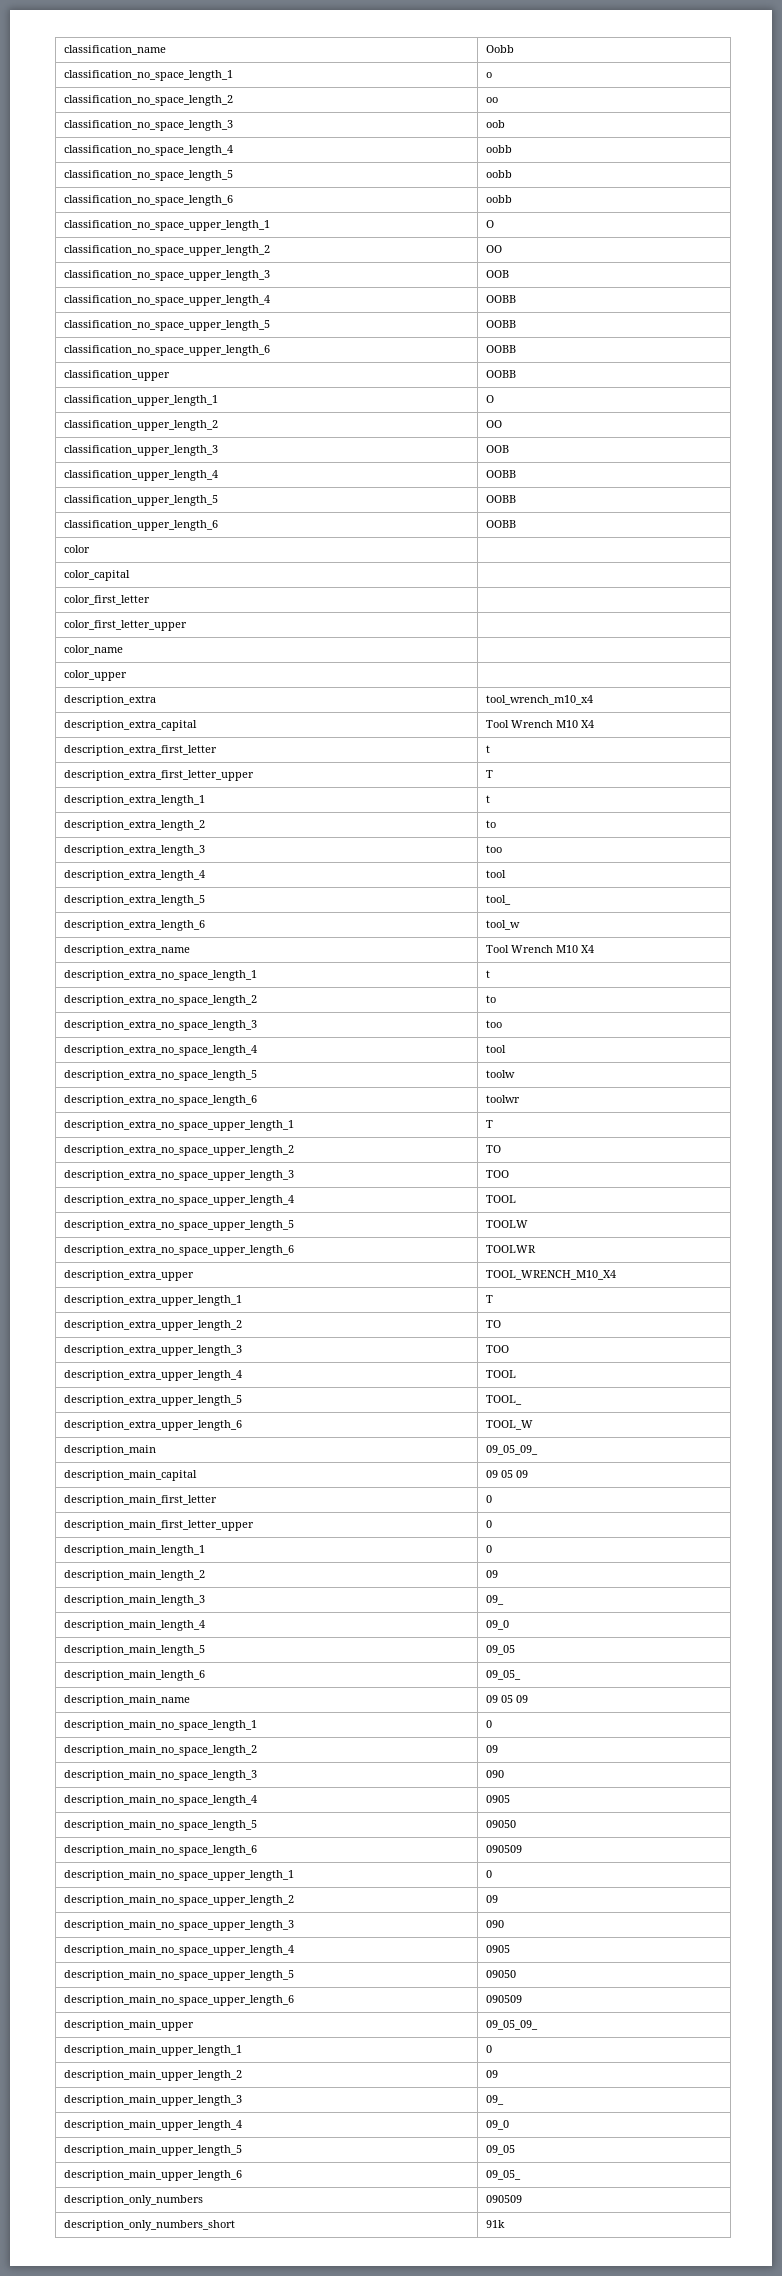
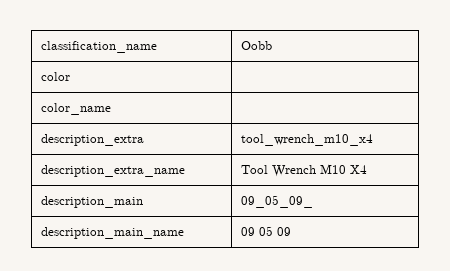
[63,70,233,81] [485,72,492,78] [63,95,233,106] [485,97,498,103] [63,120,233,131] [485,120,505,128] [63,145,233,156] [485,145,512,153] [63,170,233,181] [485,170,512,178] [63,195,233,206] [485,195,512,203] [63,220,270,231] [485,220,494,228] [63,245,270,256] [485,245,502,253] [63,270,270,281] [485,270,509,278] [63,295,270,306] [485,295,516,303] [63,320,270,331] [485,320,516,328] [63,345,270,356] [485,345,516,353] [63,370,170,381] [485,370,516,378] [63,395,218,406] [485,395,494,403] [63,420,218,431] [485,420,502,428] [63,445,218,456] [485,445,509,453] [63,470,218,481] [485,470,516,478] [63,495,218,506] [485,495,516,503] [63,520,218,531] [485,520,516,528] [63,545,90,553] [63,570,130,581] [63,595,150,605] [63,620,187,631] classification_no_space_length_1 | o // classification_no_space_length_2 | oo // classification_no_space_length_3 | oob // classification_no_space_length_4 | oobb // classification_no_space_length_5 | oobb // classification_no_space_length_6 | oobb // classification_no_space_upper_length_1 | O // classification_no_space_upper_length_2 | OO // classification_no_space_upper_length_3 | OOB // classification_no_space_upper_length_4 | OOBB // classification_no_space_upper_length_5 | OOBB // classification_no_space_upper_length_6 | OOBB // classification_upper | OOBB // classification_upper_length_1 | O // classification_upper_length_2 | OO // classification_upper_length_3 | OOB // classification_upper_length_4 | OOBB // classification_upper_length_5 | OOBB // classification_upper_length_6 | OOBB // color | // color_capital | // color_first_letter | // color_first_letter_upper -> [41,72,71,81] color
[63,670,127,681] // color_upper | -> (112, 109) none
[63,720,197,731] [485,720,594,728] [63,745,217,756] [485,745,490,753] [63,770,254,781] [485,770,493,778] [63,795,205,806] [485,795,490,803] [63,820,205,831] [485,820,496,828] [63,845,205,856] [485,845,502,853] [63,870,205,881] [485,870,506,878] [63,895,205,906] [485,895,511,905] [63,920,205,931] [485,920,520,930] // description_extra_capital | Tool Wrench M10 X4 // description_extra_first_letter | t // description_extra_first_letter_upper | T // description_extra_length_1 | t // description_extra_length_2 | to // description_extra_length_3 | too // description_extra_length_4 | tool // description_extra_length_5 | tool_ // description_extra_length_6 | tool_w -> (374, 140) none
[63,970,257,981] [485,970,490,978] [63,995,257,1006] [485,995,496,1003] [63,1020,257,1031] [485,1020,502,1028] [63,1045,257,1056] [485,1045,506,1053] [63,1070,257,1081] [485,1070,515,1078] [63,1095,257,1106] [485,1095,520,1103] [63,1120,294,1131] [485,1120,493,1128] [63,1145,294,1156] [485,1145,501,1153] [63,1170,294,1181] [485,1170,509,1178] [63,1195,294,1206] [485,1195,516,1203] [63,1220,294,1231] [485,1220,528,1228] [63,1245,294,1256] [485,1245,536,1253] [63,1270,194,1281] [485,1270,616,1280] [63,1295,242,1306] [485,1295,493,1303] [63,1320,242,1331] [485,1320,501,1328] [63,1345,242,1356] [485,1345,509,1353] [63,1370,242,1381] [485,1370,516,1378] [63,1395,242,1406] [485,1395,522,1405] [63,1420,242,1431] [485,1420,533,1430] [63,1445,156,1456] [485,1445,538,1455] [63,1470,197,1481] [485,1470,528,1478] [63,1495,217,1506] [485,1495,492,1503] [63,1520,254,1531] [485,1520,492,1528] [63,1545,205,1556] [485,1545,492,1553] [63,1570,205,1581] [485,1570,498,1578] [63,1595,205,1606] [485,1595,504,1605] [63,1620,205,1631] [485,1620,509,1630] [63,1645,205,1656] [485,1645,515,1655] [63,1670,205,1681] [485,1670,521,1680] [63,1695,190,1706] [485,1695,528,1703] [63,1720,257,1731] [485,1720,492,1728] [63,1745,257,1756] [485,1745,498,1753] [63,1770,257,1781] [485,1770,504,1778] [63,1795,257,1806] [485,1795,510,1803] [63,1820,257,1831] [485,1820,516,1828] [63,1845,257,1856] [485,1845,522,1853] [63,1870,294,1881] [485,1870,492,1878] [63,1895,294,1906] [485,1895,498,1903] [63,1920,294,1931] [485,1920,504,1928] [63,1945,294,1956] [485,1945,510,1953] [63,1970,294,1981] [485,1970,516,1978] [63,1995,294,2006] [485,1995,522,2003] [63,2020,194,2031] [485,2020,538,2030] [63,2045,242,2056] [485,2045,492,2053] [63,2070,242,2081] [485,2070,498,2078] [63,2095,242,2106] [485,2095,504,2105] [63,2120,242,2131] [485,2120,509,2130] [63,2145,242,2156] [485,2145,515,2155] [63,2170,242,2181] [485,2170,521,2180] [63,2195,203,2206] [485,2195,522,2203] [63,2220,235,2231] [485,2220,505,2228] description_extra_no_space_length_1 | t // description_extra_no_space_length_2 | to // description_extra_no_space_length_3 | too // description_extra_no_space_length_4 | tool // description_extra_no_space_length_5 | toolw // description_extra_no_space_length_6 | toolwr // description_extra_no_space_upper_length_1 | T // description_extra_no_space_upper_length_2 | TO // description_extra_no_space_upper_length_3 | TOO // description_extra_no_space_upper_length_4 | TOOL // description_extra_no_space_upper_length_5 | TOOLW // description_extra_no_space_upper_length_6 | TOOLWR // description_extra_upper | TOOL_WRENCH_M10_X4 // description_extra_upper_length_1 | T // description_extra_upper_length_2 | TO // description_extra_upper_length_3 | TOO // description_extra_upper_length_4 | TOOL // description_extra_upper_length_5 | TOOL_ // description_extra_upper_length_6 | TOOL_W // description_main | 09_05_09_ // description_main_capital | 09 05 09 // description_main_first_letter | 0 // description_main_first_letter_upper | 0 // description_main_length_1 | 0 // description_main_length_2 | 09 // description_main_length_3 | 09_ // description_main_length_4 | 09_0 // description_main_length_5 | 09_05 // description_main_length_6 | 09_05_ // description_main_name | 09 05 09 // description_main_no_space_length_1 | 0 // description_main_no_space_length_2 | 09 // description_main_no_space_length_3 | 090 // description_main_no_space_length_4 | 0905 // description_main_no_space_length_5 | 09050 // description_main_no_space_length_6 | 090509 // description_main_no_space_upper_length_1 | 0 // description_main_no_space_upper_length_2 | 09 // description_main_no_space_upper_length_3 | 090 // description_main_no_space_upper_length_4 | 0905 // description_main_no_space_upper_length_5 | 09050 // description_main_no_space_upper_length_6 | 090509 // description_main_upper | 09_05_09_ // description_main_upper_length_1 | 0 // description_main_upper_length_2 | 09 // description_main_upper_length_3 | 09_ // description_main_upper_length_4 | 09_0 // description_main_upper_length_5 | 09_05 // description_main_upper_length_6 | 09_05_ // description_only_numbers | 090509 // description_only_numbers_short | 91k -> [41,196,144,208] [241,195,314,208] [41,227,185,239] [241,226,292,236] description_main | 09_05_09_ // description_main_name | 09 05 09

